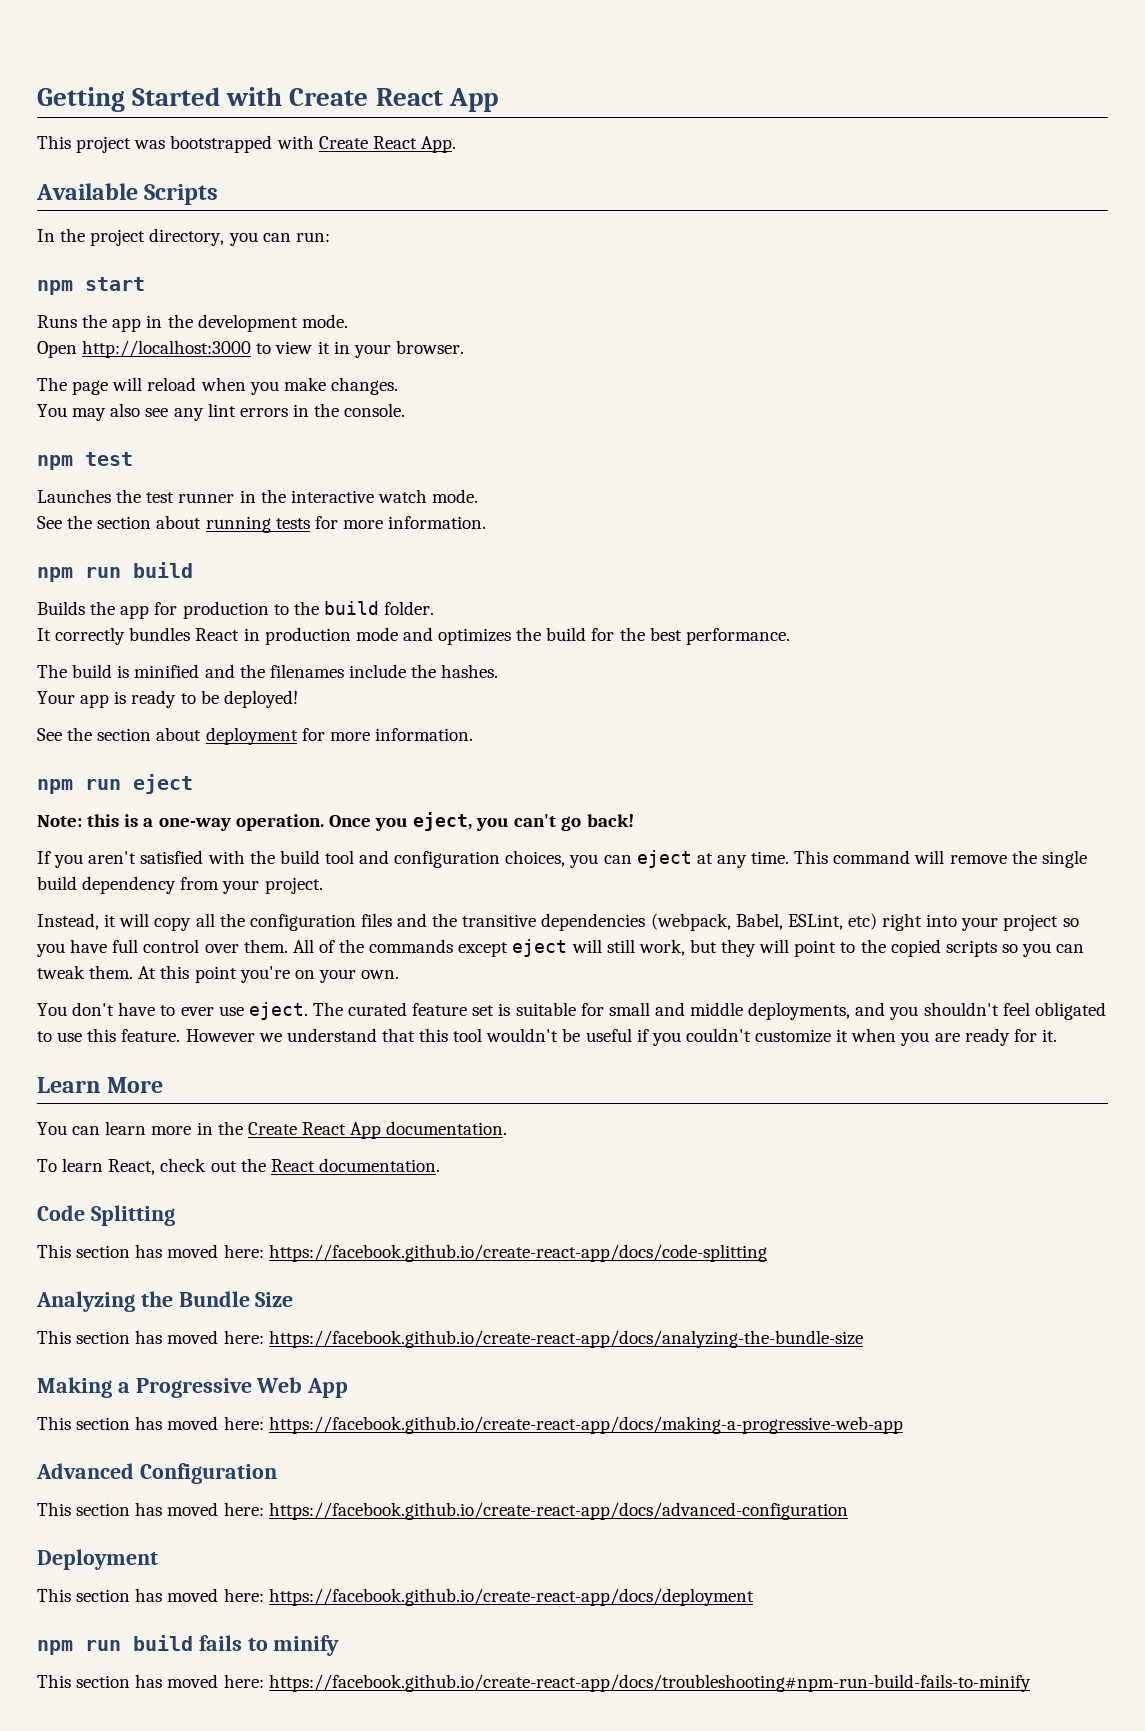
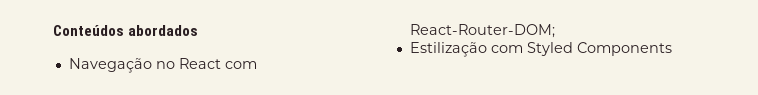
[37,87,498,112] [37,135,456,153] [36,183,219,205] [37,228,330,246] [37,277,145,295] [37,314,348,332] [37,340,464,358] [37,377,398,395] [37,403,406,421] [37,452,133,470] [37,489,479,503] [37,515,487,533] [37,562,193,582] [37,601,435,619] [37,627,790,645] [37,664,499,678] [37,690,298,708] [37,727,473,745] [37,774,193,794] [37,812,634,831] [37,850,1087,868] [37,876,323,894] [37,913,1079,931] [36,939,1085,957] [37,965,400,983] [37,1002,1106,1020] [37,1028,1057,1046] [37,1077,164,1093] [37,1121,508,1139] [37,1158,440,1175] [37,1205,175,1226] [37,1244,767,1262] [36,1291,294,1312] [37,1330,863,1348] [37,1377,349,1398] [37,1416,903,1434] [36,1463,277,1484] [37,1502,848,1520] [37,1549,158,1570] [37,1588,754,1606] [37,1635,340,1656] [37,1674,1031,1692] Getting Started with Create React App // This project was bootstrapped with Create React App. // Available Scripts // In the project directory, you can run: // npm start // Runs the app in the development mode. // Open http://localhost:3000 to view it in your browser. // The page will reload when you make changes. // You may also see any lint errors in the console. // npm test // Launches the test runner in the interactive watch mode. // See the section about running tests for more information. // npm run build // Builds the app for production to the build folder. // It correctly bundles React in production mode and optimizes the build for the best performance. // The build is minified and the filenames include the hashes. // Your app is ready to be deployed! // See the section about deployment for more information. // npm run eject // Note: this is a one-way operation. Once you eject, you can't go back! // If you aren't satisfied with the build tool and configuration choices, you can eject at any time. This command will remove the single build dependency from your project. // Instead, it will copy all the configuration files and the transitive dependencies (webpack, Babel, ESLint, etc) right into your project so you have full control over them. All of the commands except eject will still work, but they will point to the copied scripts so you can tweak them. At this point you're on your own. // You don't have to ever use eject. The curated feature set is suitable for small and middle deployments, and you shouldn't feel obligated to use this feature. However we understand that this tool wouldn't be useful if you couldn't customize it when you are ready for it. // Learn More // You can learn more in the Create React App documentation. // To learn React, check out the React documentation. // Code Splitting // This section has moved here: https://facebook.github.io/create-react-app/docs/code-splitting // Analyzing the Bundle Size // This section has moved here: https://facebook.github.io/create-react-app/docs/analyzing-the-bundle-size // Making a Progressive Web App // This section has moved here: https://facebook.github.io/create-react-app/docs/making-a-progressive-web-app // Advanced Configuration // This section has moved here: https://facebook.github.io/create-react-app/docs/advanced-configuration // Deployment // This section has moved here: https://facebook.github.io/create-react-app/docs/deployment // npm run build fails to minify // This section has moved here: https://facebook.github.io/create-react-app/docs/troubleshooting#npm-run-build-fails-to-minify -> [53,25,199,36] [68,58,257,73] [409,24,555,38] [409,42,672,57] Conteúdos abordados // Navegação no React com React-Router-DOM; // Estilização com Styled Components

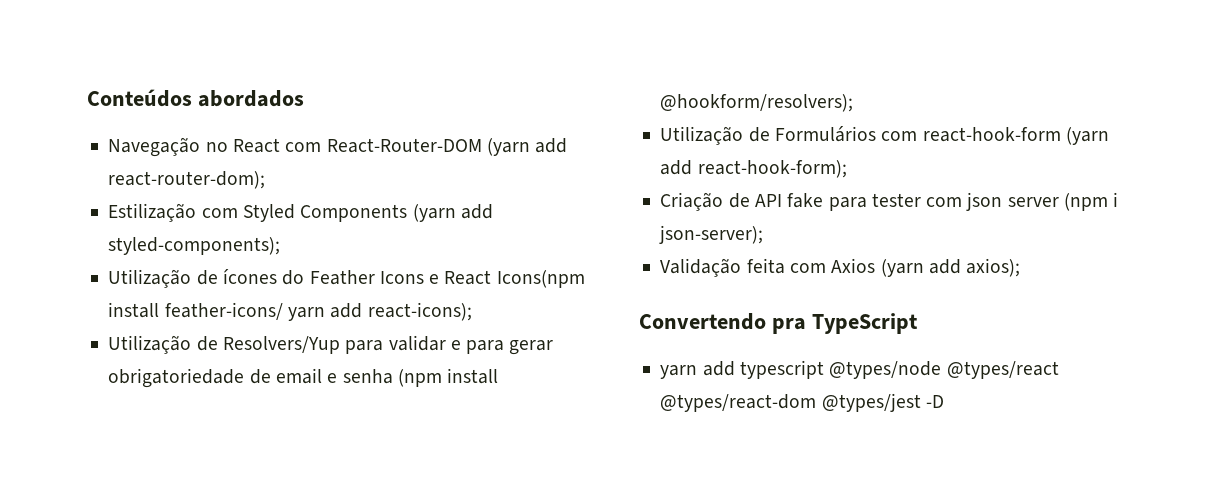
[409,24,555,38] React-Router-DOM; -> [326,138,568,156] [108,171,266,189] React-Router-DOM (yarn add react-router-dom);
(672, 49) none -> [412,204,493,222] [108,237,281,255] [108,269,585,288] [108,302,472,321] [108,335,554,355] [108,368,499,388] [660,94,854,112] [660,126,1109,145] [660,160,847,178] [660,192,1119,211] [659,225,764,244] [660,258,1021,277] [639,313,918,334] [660,360,1059,379] [660,393,944,412] (yarn add styled-components); // Utilização de ícones do Feather Icons e React Icons(npm install feather-icons/ yarn add react-icons); // Utilização de Resolvers/Yup para validar e para gerar obrigatoriedade de email e senha (npm install @hookform/resolvers); // Utilização de Formulários com react-hook-form (yarn add react-hook-form); // Criação de API fake para tester com json server (npm i json-server); // Validação feita com Axios (yarn add axios); // Convertendo pra TypeScript // yarn add typescript @types/node @types/react @types/react-dom @types/jest -D

